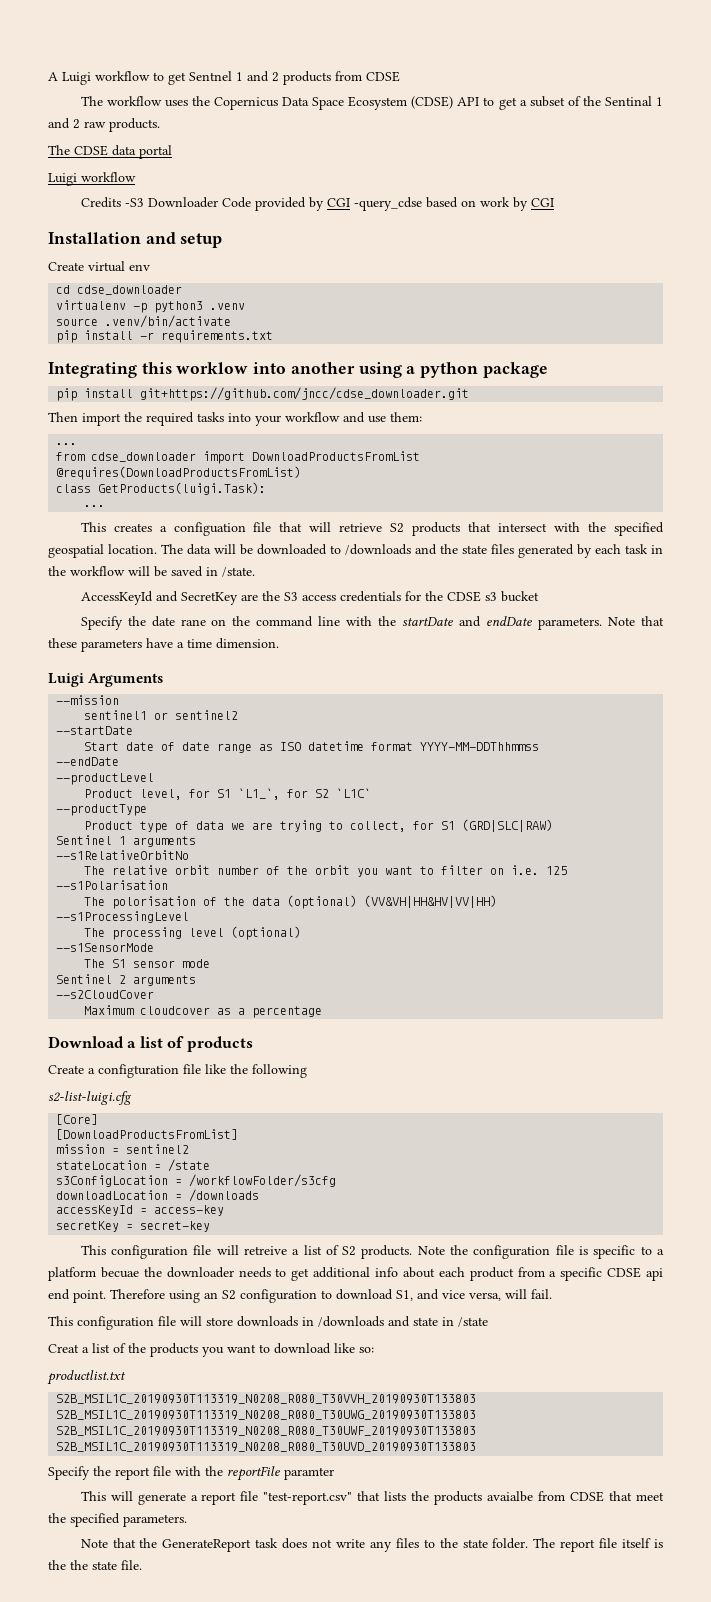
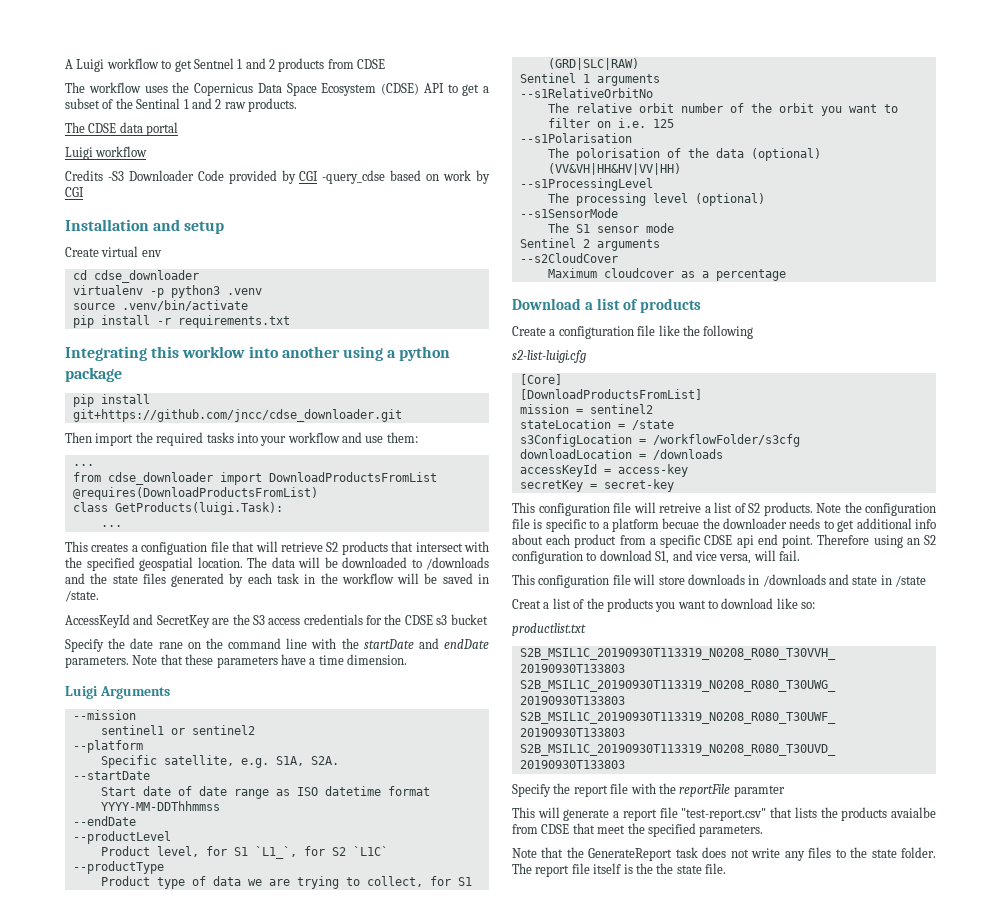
(239, 715) none -> [72,740,143,753] [100,755,339,768] // --platform // Specific satellite, e.g. S1A, S2A.

